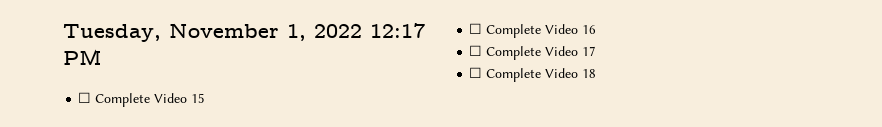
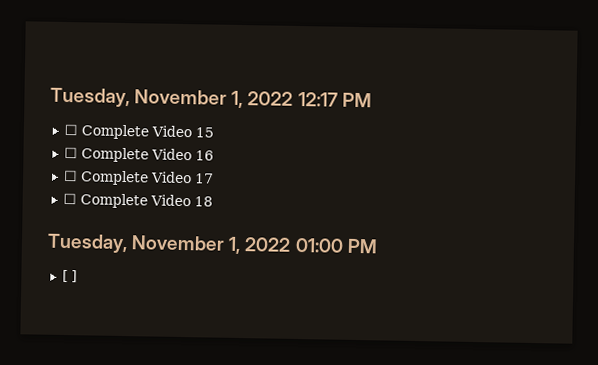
(597, 73) none -> [47,233,378,255] [61,269,77,283] // Tuesday, November 1, 2022 01:00 PM // [ ]

